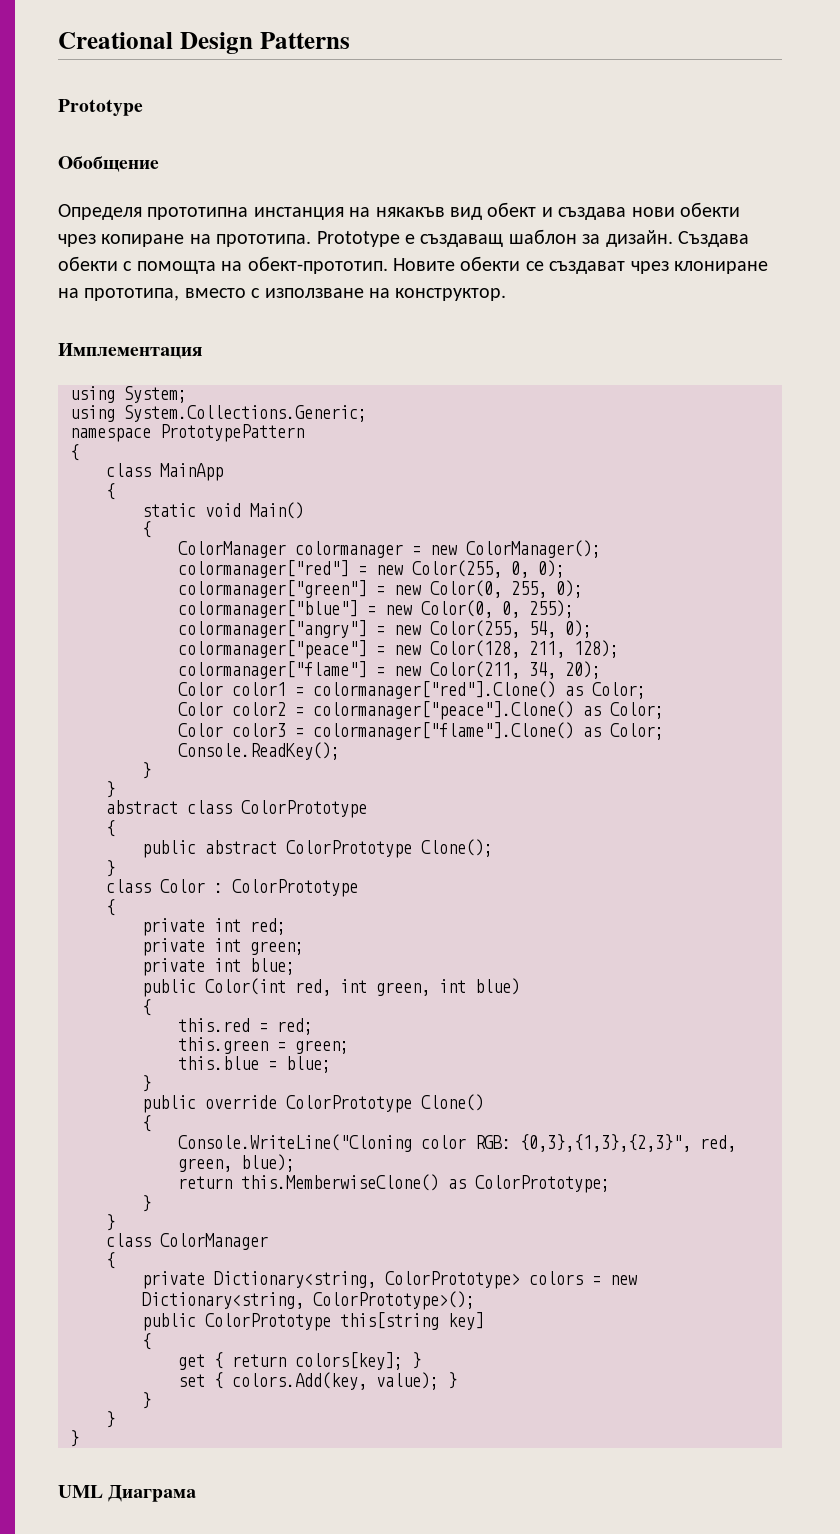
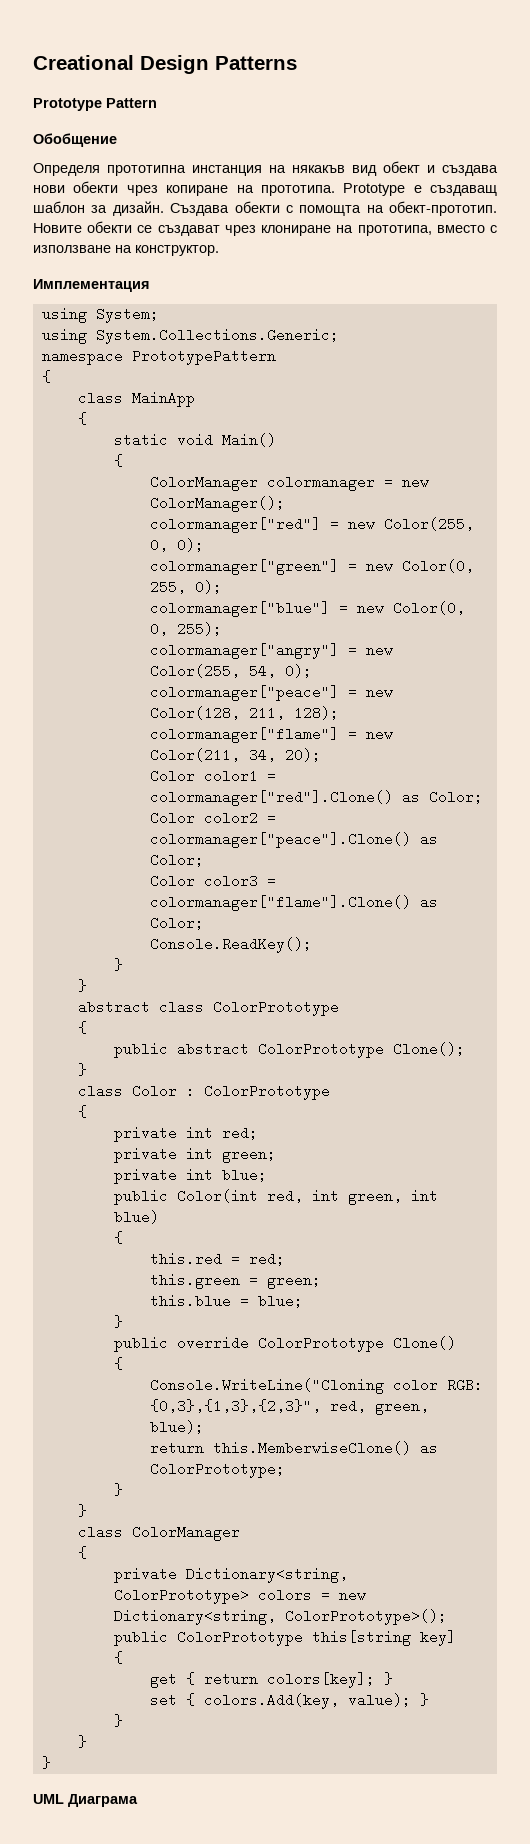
(143, 107) none -> [106,98,157,108] Pattern

